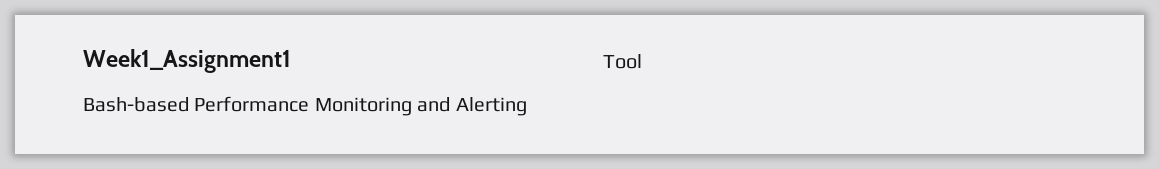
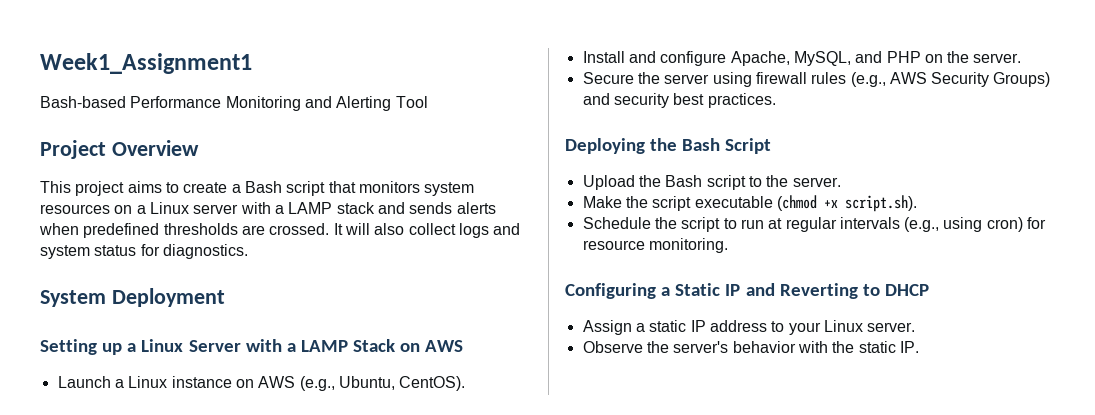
(642, 61) none -> [40,140,199,159] [40,181,475,196] [40,202,496,214] [39,223,521,238] [40,244,248,259] [40,288,225,307] [40,339,464,355] [57,376,466,391] [582,51,1022,66] [582,72,1051,87] [582,93,776,108] [565,138,772,154] [582,175,841,190] [582,195,917,212] [582,217,1047,232] [582,238,728,253] [565,283,929,299] [582,320,916,335] [582,341,919,353] // Project Overview // This project aims to create a Bash script that monitors system resources on a Linux server with a LAMP stack and sends alerts when predefined thresholds are crossed. It will also collect logs and system status for diagnostics. // System Deployment // Setting up a Linux Server with a LAMP Stack on AWS // Launch a Linux instance on AWS (e.g., Ubuntu, CentOS). // Install and configure Apache, MySQL, and PHP on the server. // Secure the server using firewall rules (e.g., AWS Security Groups) and security best practices. // Deploying the Bash Script // Upload the Bash script to the server. // Make the script executable (chmod +x script.sh). // Schedule the script to run at regular intervals (e.g., using cron) for resource monitoring. // Configuring a Static IP and Reverting to DHCP // Assign a static IP address to your Linux server. // Observe the server's behavior with the static IP.

